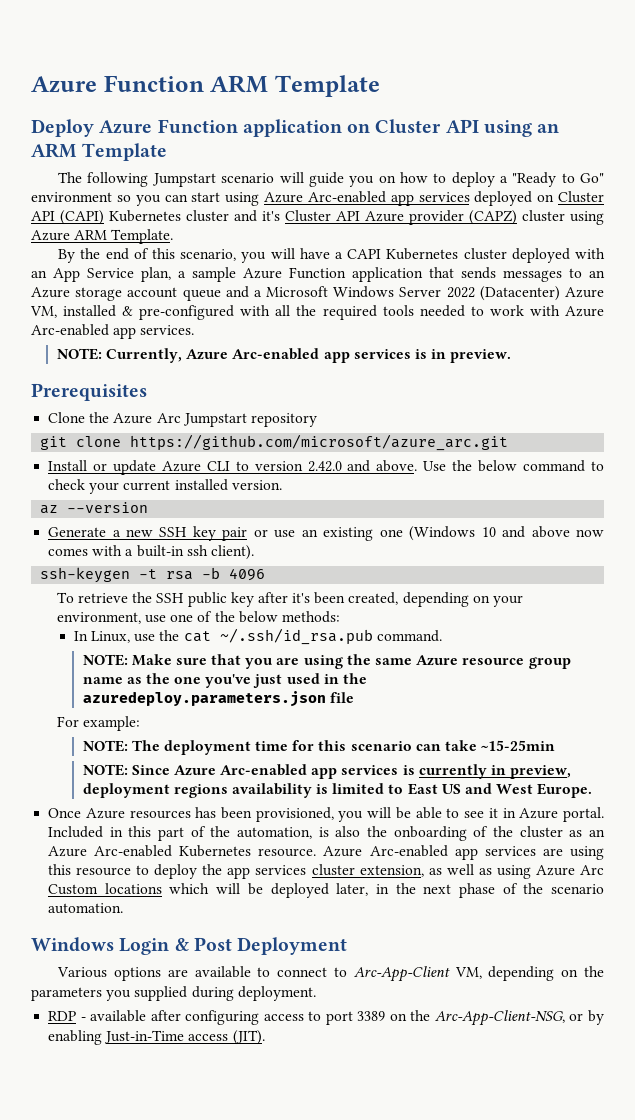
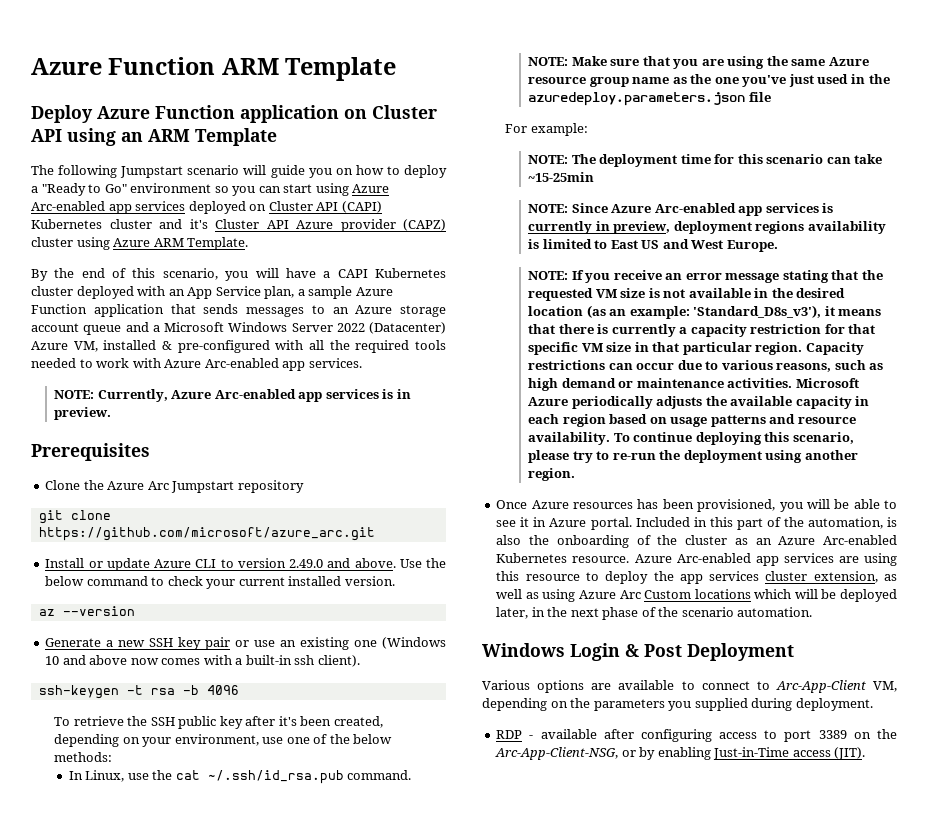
[307,461,342,472] 2.42.0 -> [289,559,324,568] 2.49.0
(593, 790) none -> [528,270,883,283] [528,288,846,301] [528,305,882,319] [528,324,876,337] [528,342,864,355] [528,360,884,372] [528,378,859,391] [528,396,870,409] [528,414,856,427] [528,432,854,445] [528,450,858,463] [528,468,576,481] // NOTE: If you receive an error message stating that the requested VM size is not available in the desired location (as an example: 'Standard_D8s_v3'), it means that there is currently a capacity restriction for that specific VM size in that particular region. Capacity restrictions can occur due to various reasons, such as high demand or maintenance activities. Microsoft Azure periodically adjusts the available capacity in each region based on usage patterns and resource availability. To continue deploying this scenario, please try to re-run the deployment using another region.

